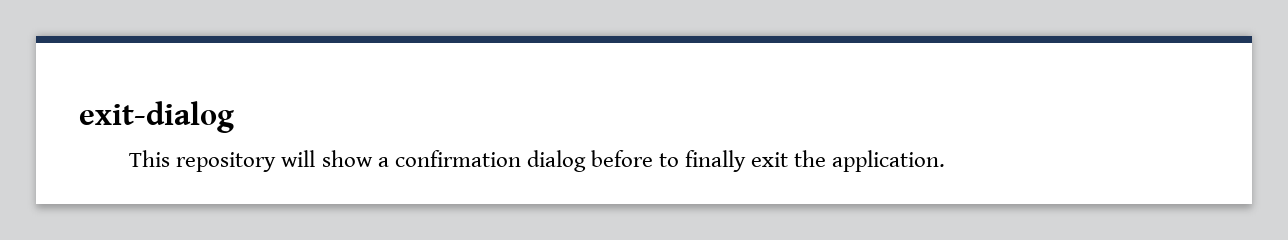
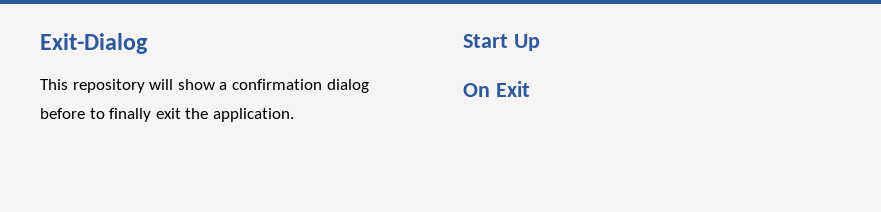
[79,101,234,133] exit-dialog -> [40,33,148,54] Exit-Dialog
(946, 161) none -> [463,34,540,51] [463,81,530,97] // Start Up // On Exit

